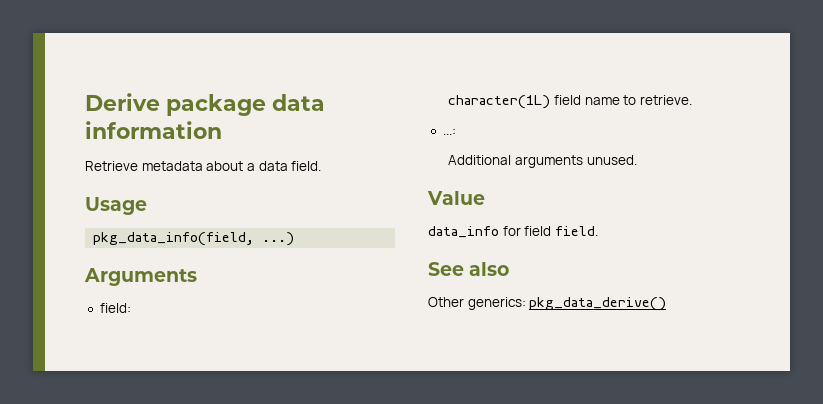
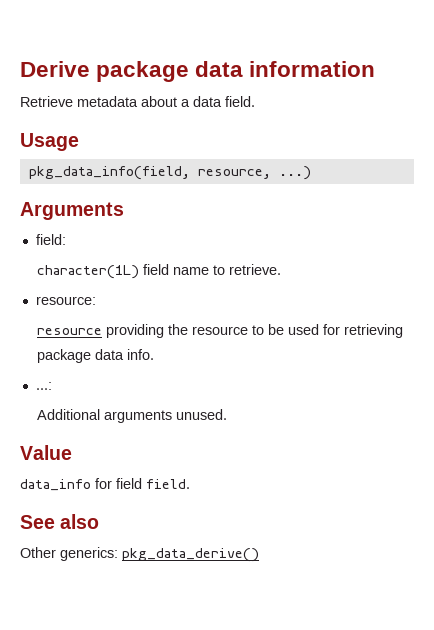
(255, 239) none -> [197,169,271,179] resource,
(693, 100) none -> [35,296,96,305] [36,324,403,338] [36,349,154,363] // resource: // resource providing the resource to be used for retrieving package data info.

